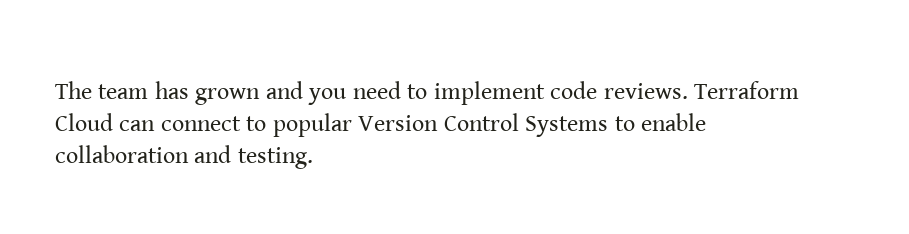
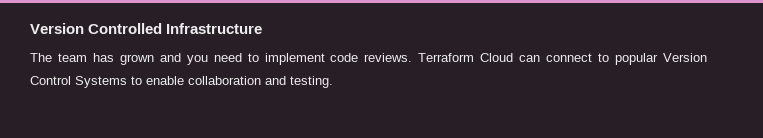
(55, 90) none -> [30,23,263,34] Version Controlled Infrastructure //

